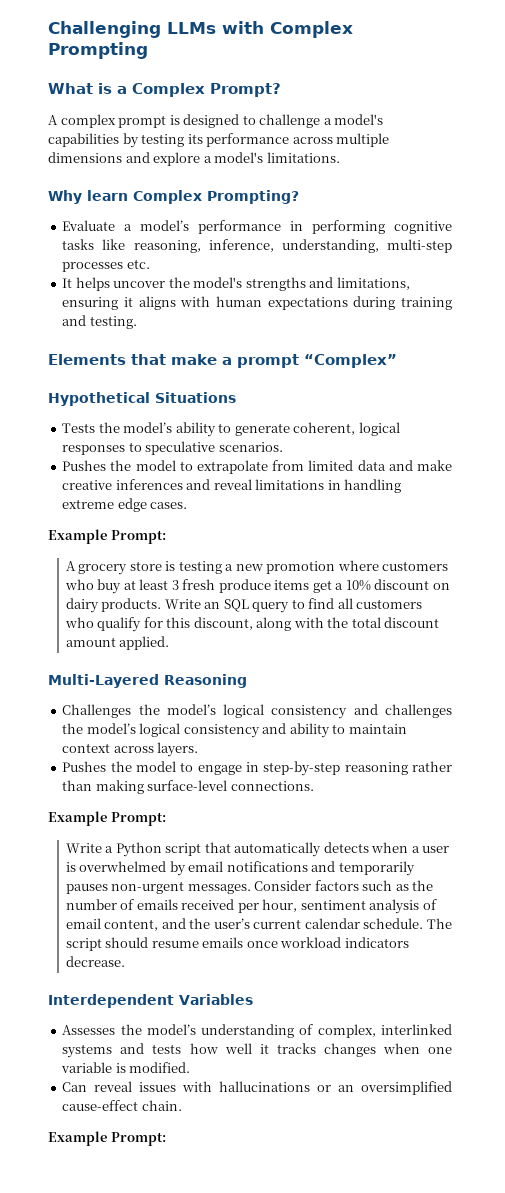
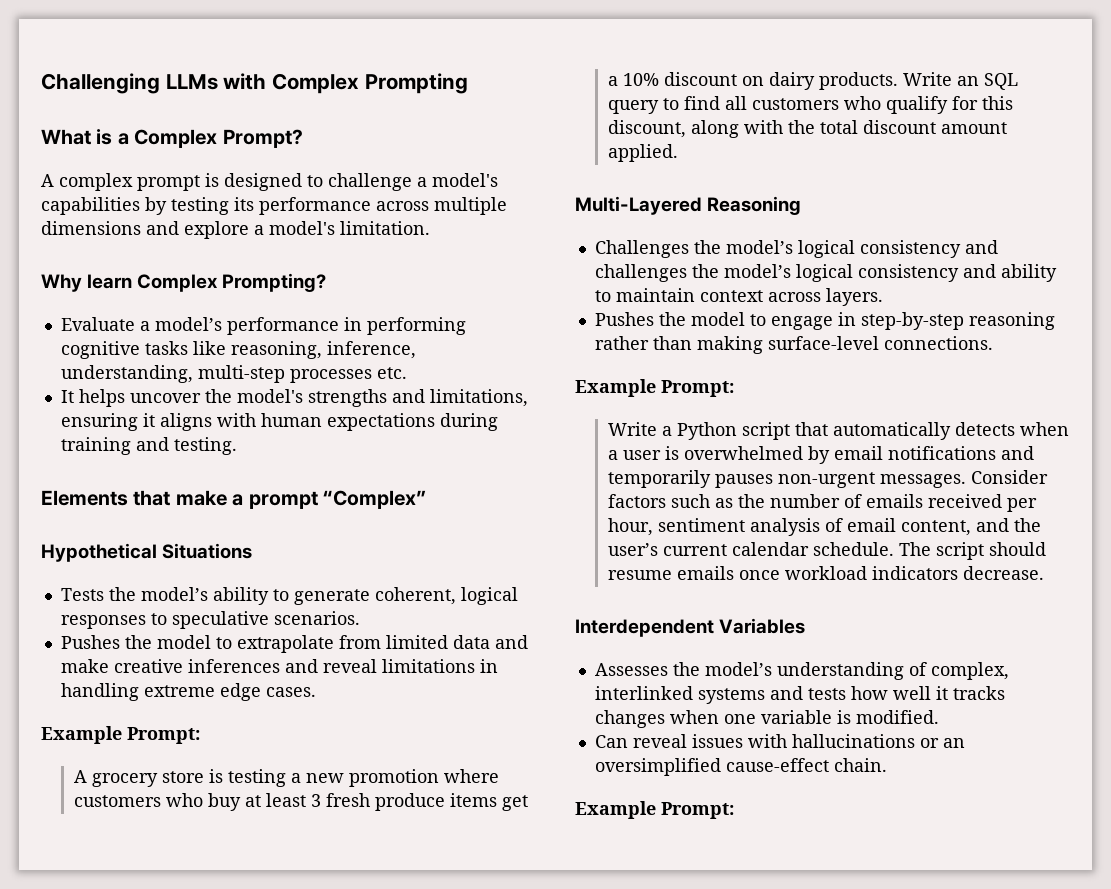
[266,152,340,163] limitations. -> [340,221,430,235] limitation.

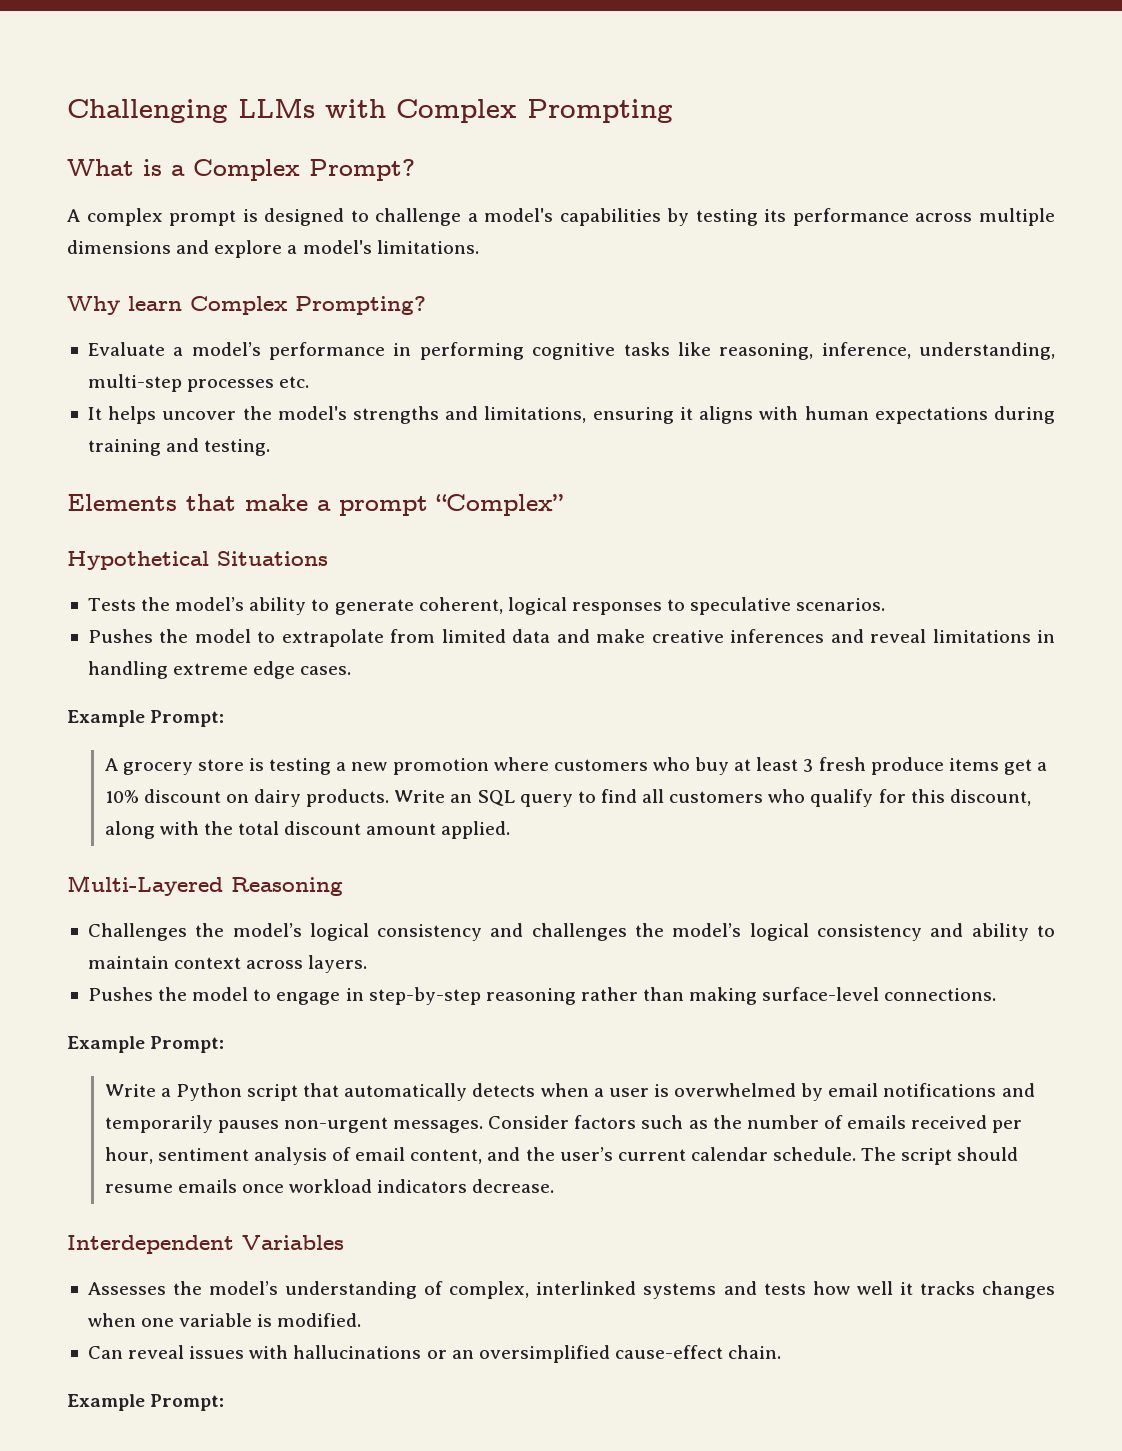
[340,221,430,235] limitation. -> [376,240,479,254] limitations.

